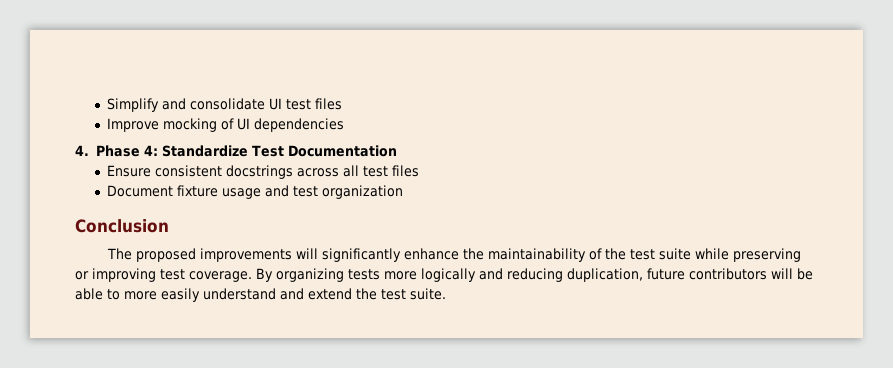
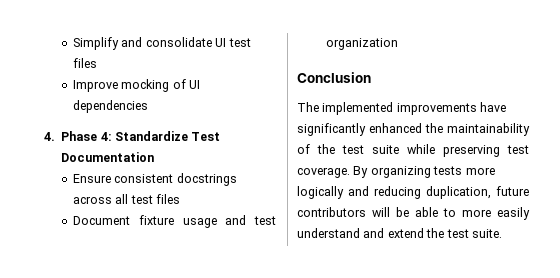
[136,248,460,262] proposed improvements will significantly enhance -> [322,102,507,115] [297,123,422,136] implemented improvements have significantly enhanced
[75,268,156,282] or improving -> (500, 151) none

